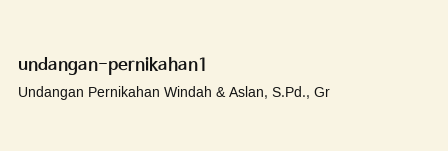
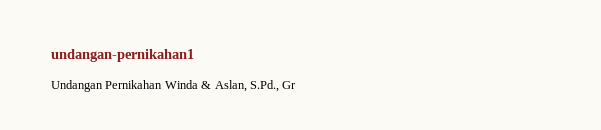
[164,86,212,97] Windah -> [164,80,198,89] Winda

